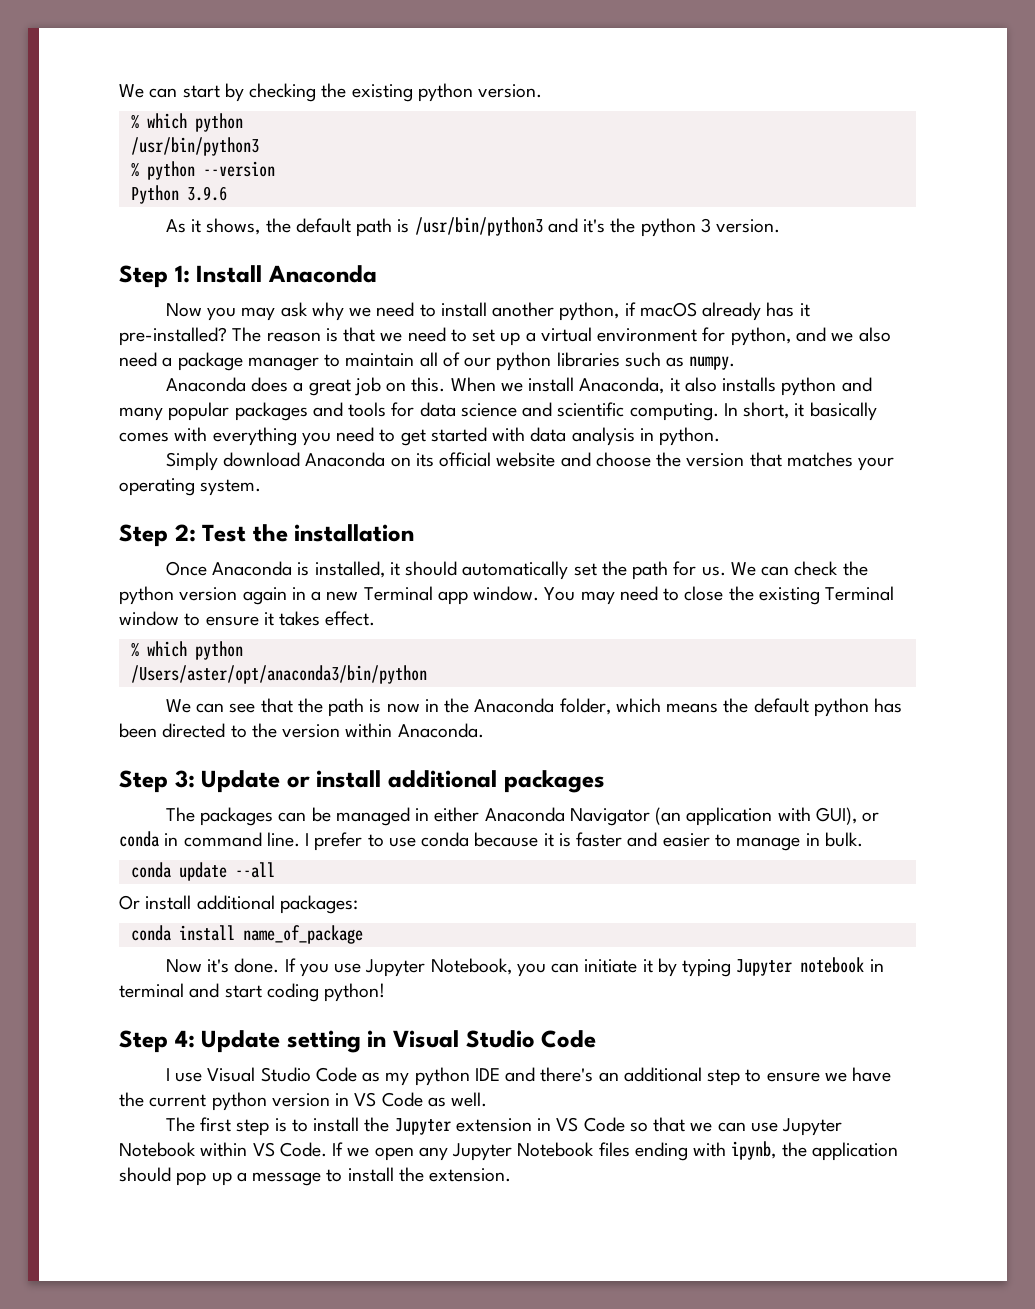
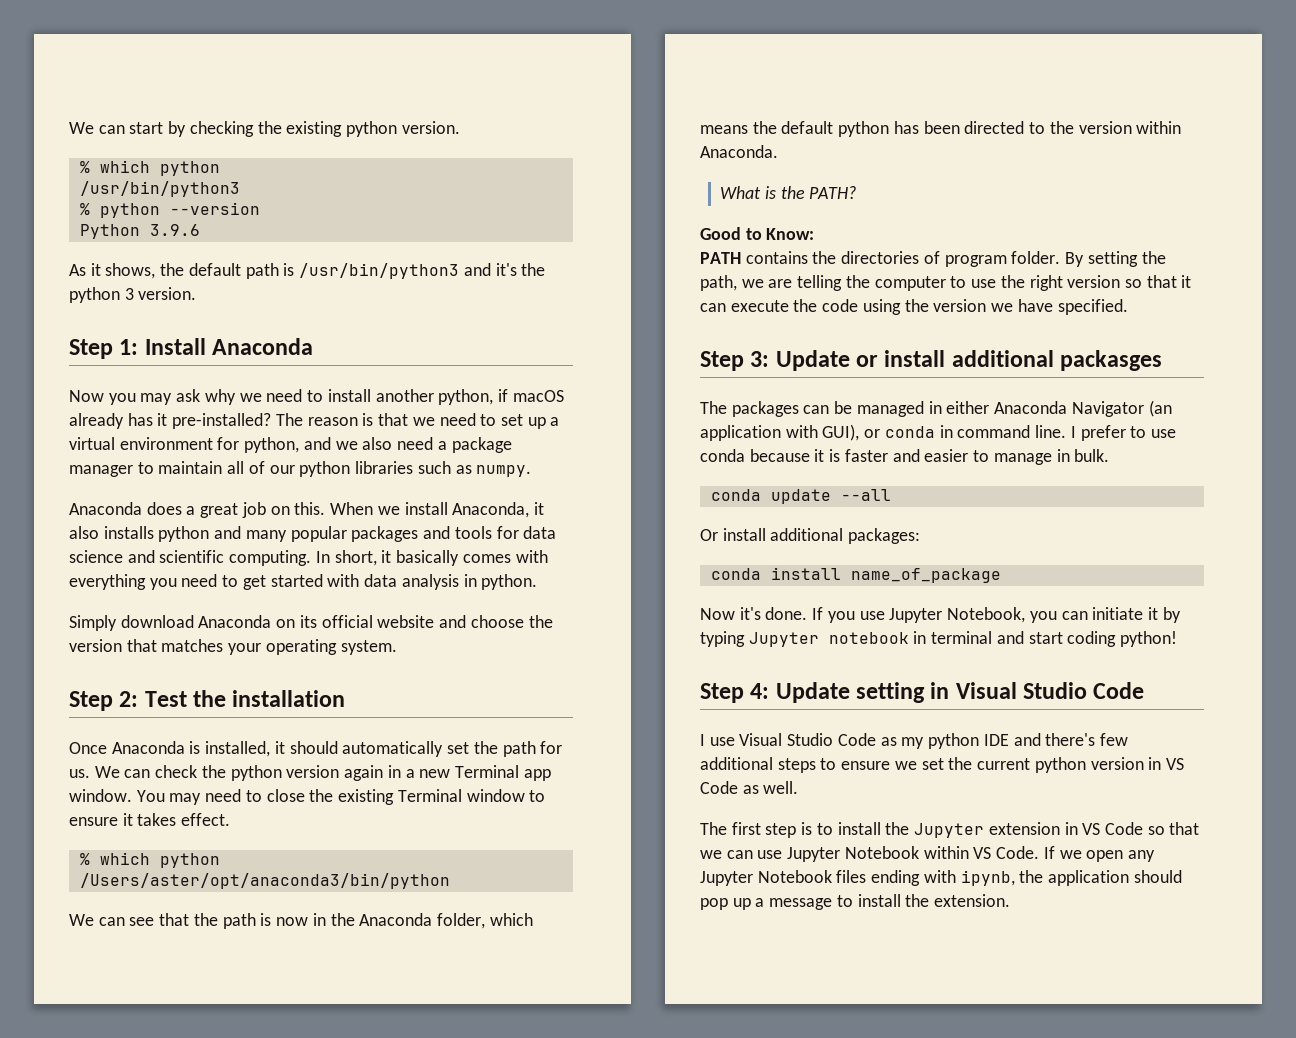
(484, 730) none -> [720,186,857,199] [700,227,815,240] [700,251,1166,267] [700,275,1192,291] [700,299,1128,315] // What is the PATH? // Good to Know: // PATH contains the directories of program folder. By setting the path, we are telling the computer to use the right version so that it can execute the code using the version we have specified.
[503,770,605,793] packages -> [1060,350,1163,371] packasges
[598,1067,741,1086] an additional step -> [1099,733,1128,746] [700,757,816,773] few additional steps
[852,1067,892,1082] have -> [921,758,944,770] set

